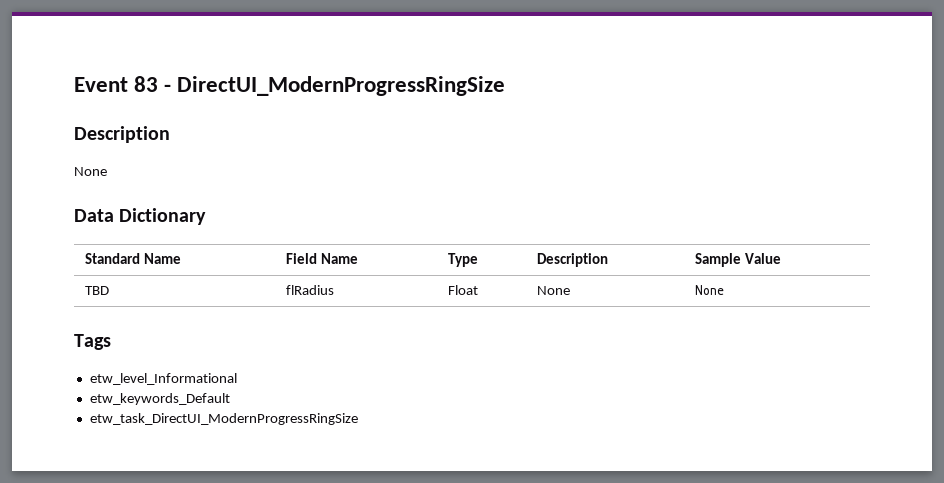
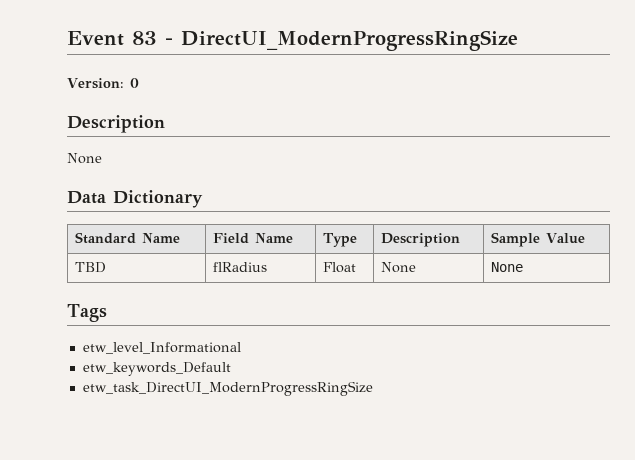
(506, 86) none -> [67,78,139,89] // Version: 0

